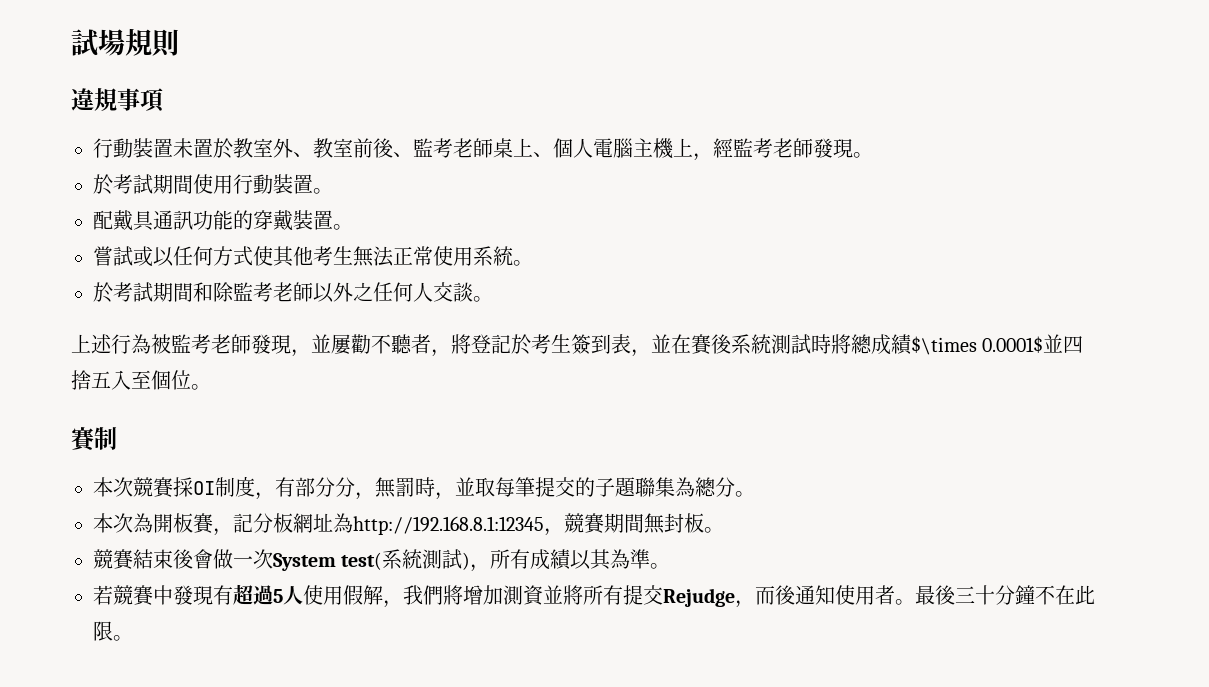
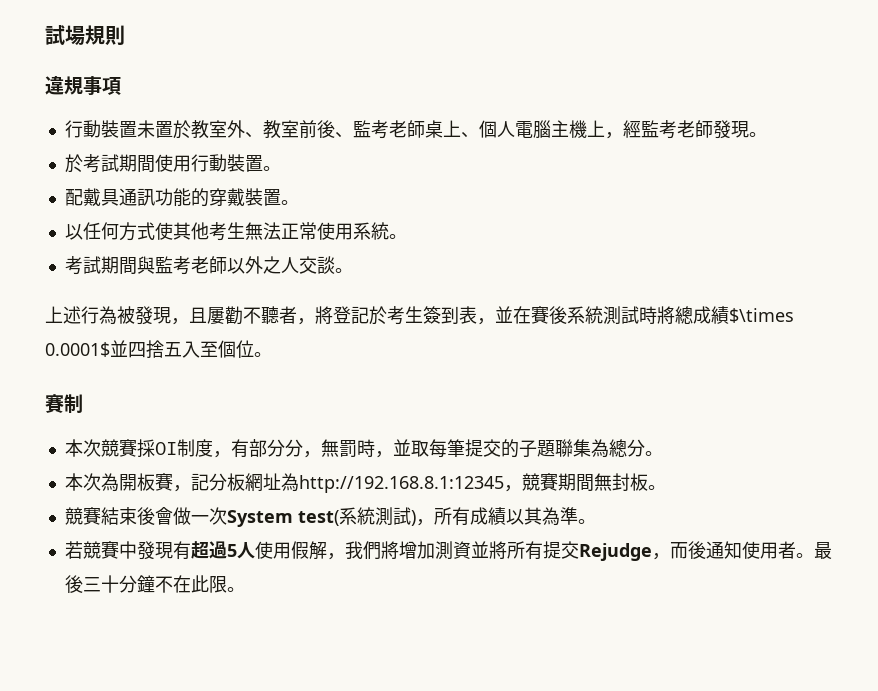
[93,246,153,267] 嘗試或 -> (299, 202) none
[93,282,234,303] 於考試期間和除 -> [64,256,155,275] 考試期間與
[373,282,413,302] 任何 -> (281, 265) none
[171,334,331,357] 監考老師發現，並 -> [135,306,207,325] 發現，且

